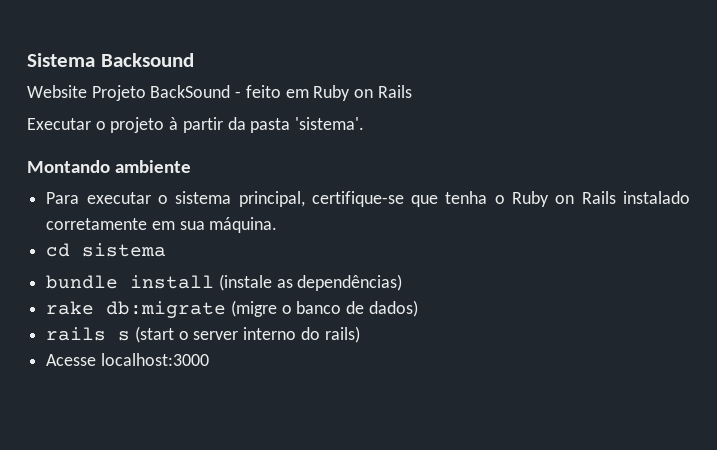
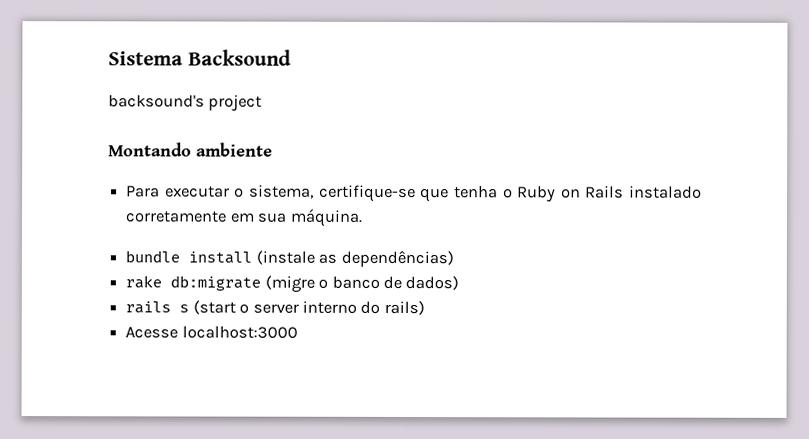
[27,85,412,101] [27,117,365,133] Website Projeto BackSound - feito em Ruby on Rails // Executar o projeto à partir da pasta 'sistema'. -> [108,94,263,112] backsound's project
[175,191,305,207] sistema principal, -> [249,184,315,199] sistema,
[46,243,167,257] // cd sistema -> (363, 217) none

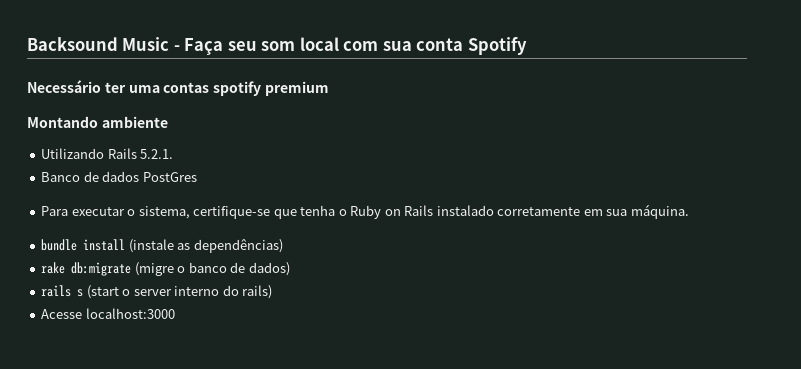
[108,51,183,66] Sistema -> (27, 44) none
[108,94,263,112] [108,142,273,157] // backsound's project // Montando ambiente -> [122,37,527,56] [27,80,329,96] [27,116,168,128] [41,148,174,159] [41,171,197,182] Music - Faça seu som local com sua conta Spotify // Necessário ter uma contas spotify premium // Montando ambiente // Utilizando Rails 5.2.1. // Banco de dados PostGres

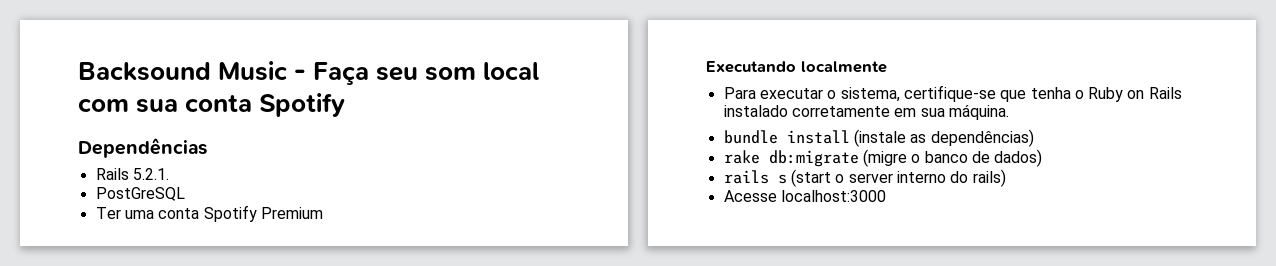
[27,80,329,96] [27,116,168,128] [41,148,174,159] [41,171,197,182] Necessário ter uma contas spotify premium // Montando ambiente // Utilizando Rails 5.2.1. // Banco de dados PostGres -> [78,138,207,158] [95,168,169,180] [95,187,185,201] [95,205,323,222] [706,61,887,73] Dependências // Rails 5.2.1. // PostGreSQL // Ter uma conta Spotify Premium // Executando localmente

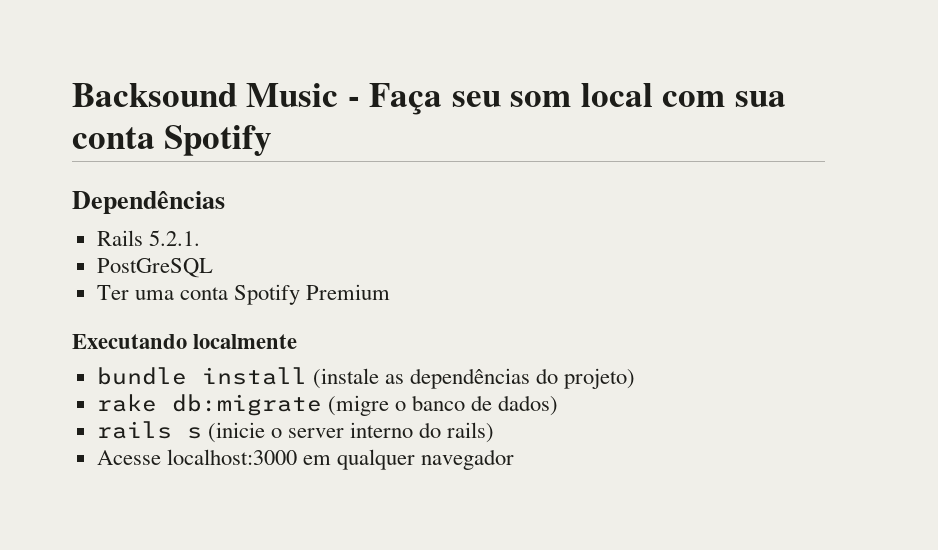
[723,85,1182,102] [723,104,1009,120] // Para executar o sistema, certifique-se que tenha o Ruby on Rails instalado corretamente em sua máquina. -> (298, 341) none
[930,129,1034,147] dependências) -> [409,368,636,389] dependências do projeto)
[790,169,831,187] (start -> [207,422,265,443] (inicie
(886, 196) none -> [302,449,515,470] em qualquer navegador

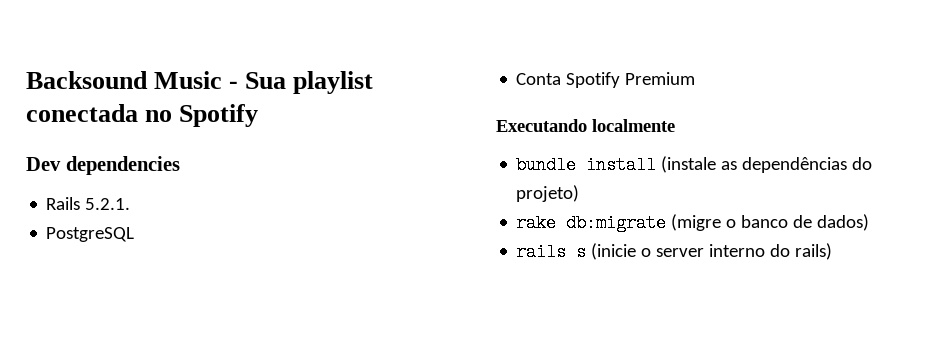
[369,83,786,115] [72,127,155,149] Faça seu som local com sua conta -> [245,71,374,94] [26,104,173,122] Sua playlist conectada no
[72,191,225,214] Dependências -> [26,156,180,175] Dev dependencies
[96,258,213,278] [96,285,228,300] PostGreSQL // Ter uma conta -> [46,227,135,242] [516,73,562,85] PostgreSQL // Conta
[96,449,515,470] // Acesse localhost:3000 em qualquer navegador -> (833, 251) none

